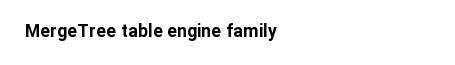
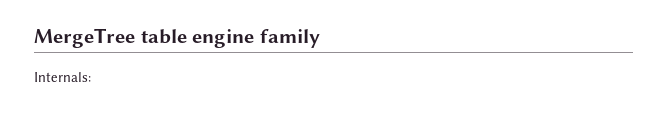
(278, 32) none -> [34,72,91,82] // Internals:

